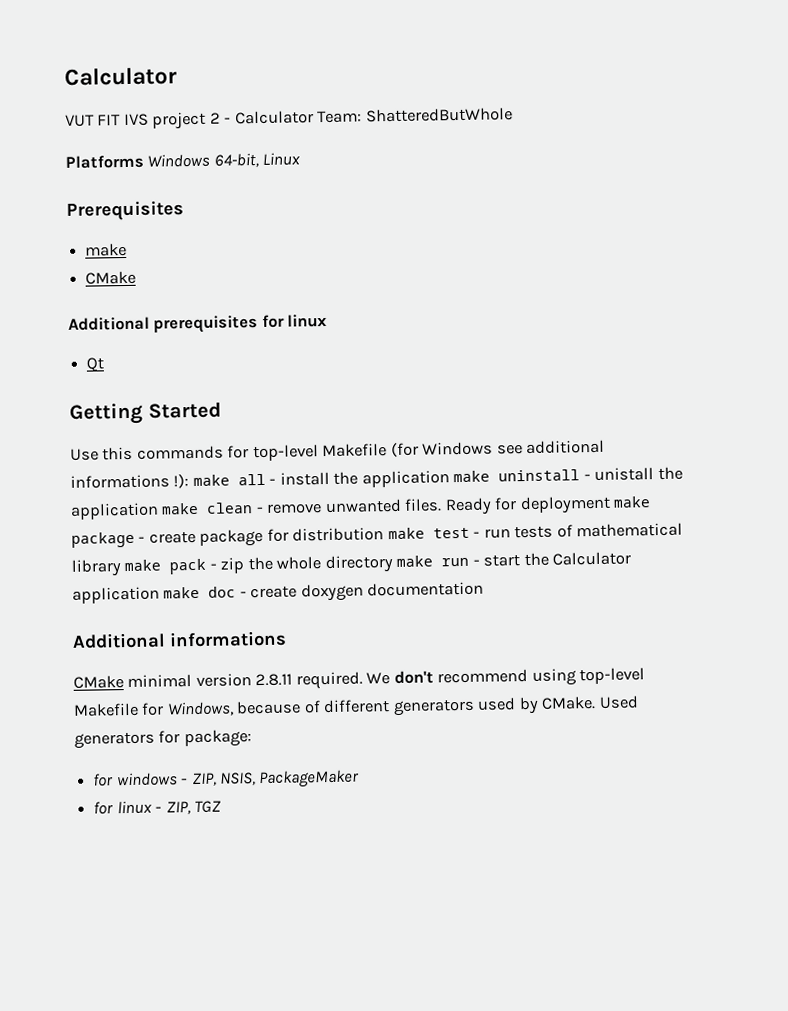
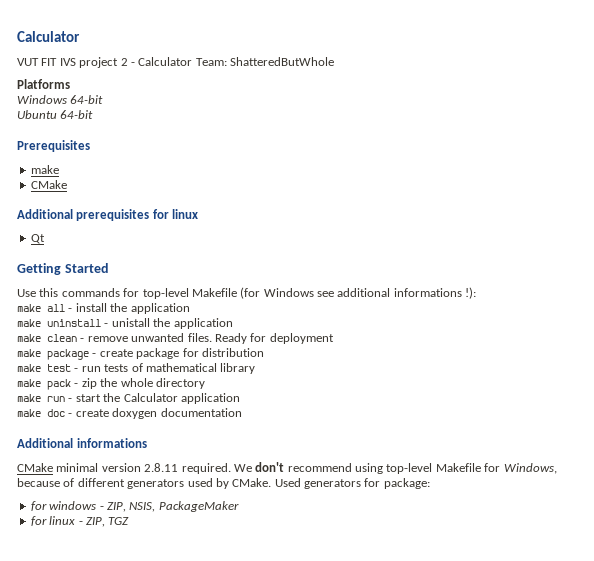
[147,152,301,168] Windows 64-bit, Linux -> [17,95,104,104] [17,110,94,119] // Windows 64-bit // Ubuntu 64-bit
(190, 481) none -> (477, 293) //
(450, 479) none -> (190, 308) //
(159, 511) none -> (233, 323) //
(611, 505) none -> (334, 338) //
(385, 534) none -> (264, 352) //
(122, 568) none -> (256, 368) //
(393, 564) none -> (205, 383) //
(160, 595) none -> (240, 398) //

